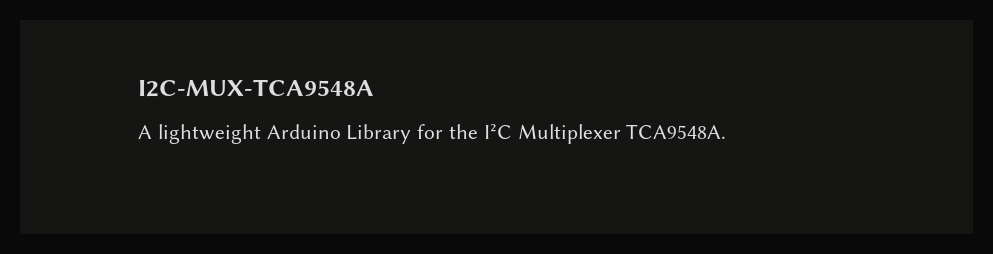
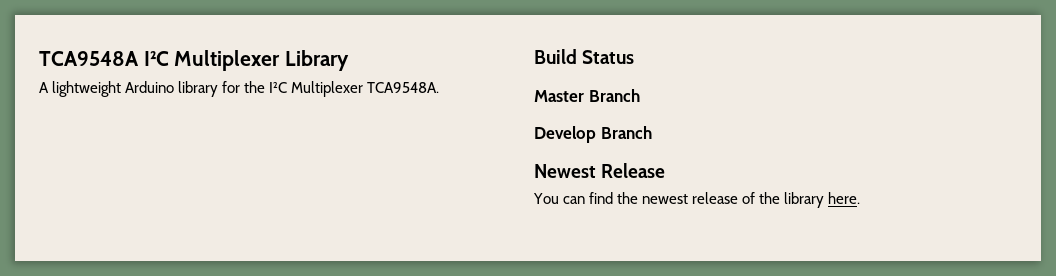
[138,79,374,97] I2C-MUX-TCA9548A -> [39,50,350,71] TCA9548A I²C Multiplexer Library
[346,124,412,144] Library -> [178,81,219,97] library
(727, 131) none -> [534,49,635,64] [534,89,640,102] [534,126,652,143] [534,163,666,178] [533,192,861,208] // Build Status // Master Branch // Develop Branch // Newest Release // You can find the newest release of the library here.

